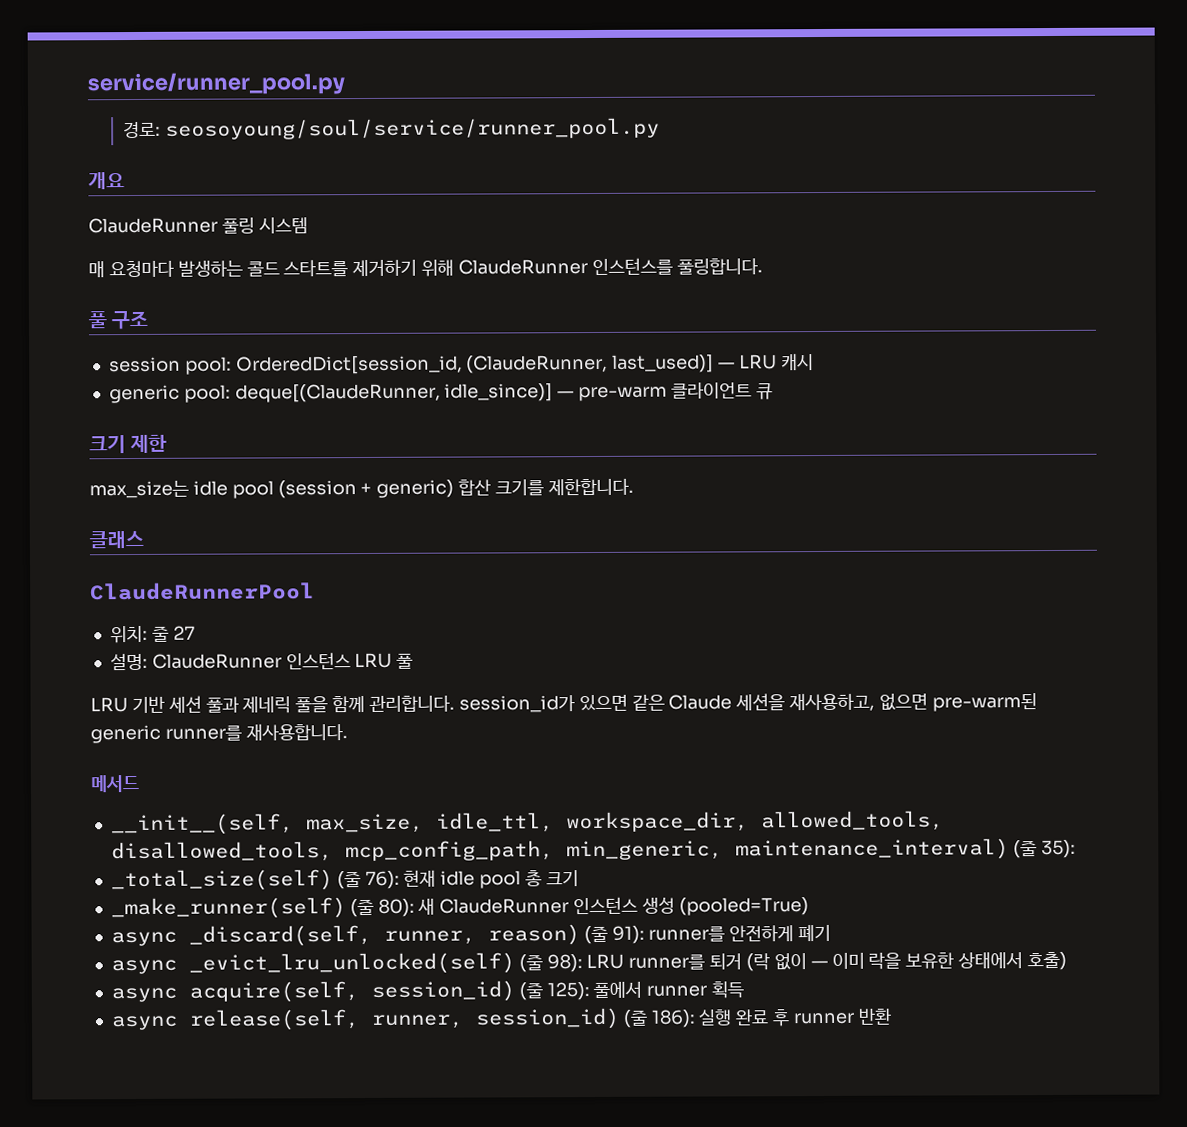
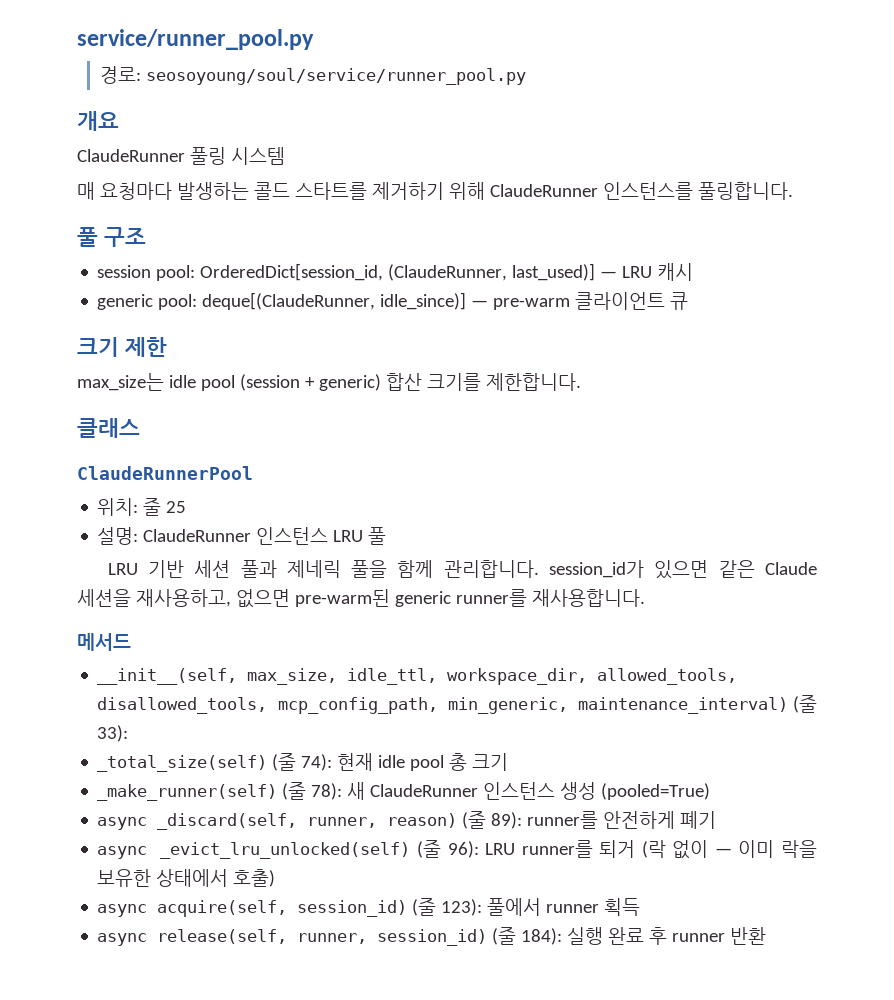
[172,625,195,640] 27 -> [166,501,187,513] 25
[1040,839,1076,859] 35): -> [97,725,129,742] 33):
[364,870,400,890] 76): -> [301,754,333,771] 74):
[377,898,415,917] 80): -> [311,783,343,800] 78):
[611,925,645,944] 91): -> [491,812,523,829] 89):
[546,954,583,973] 98): -> [447,841,479,858] 96):
[546,982,590,1001] 125): -> [441,899,483,916] 123):
[650,1009,696,1028] 186): -> [521,928,563,945] 184):

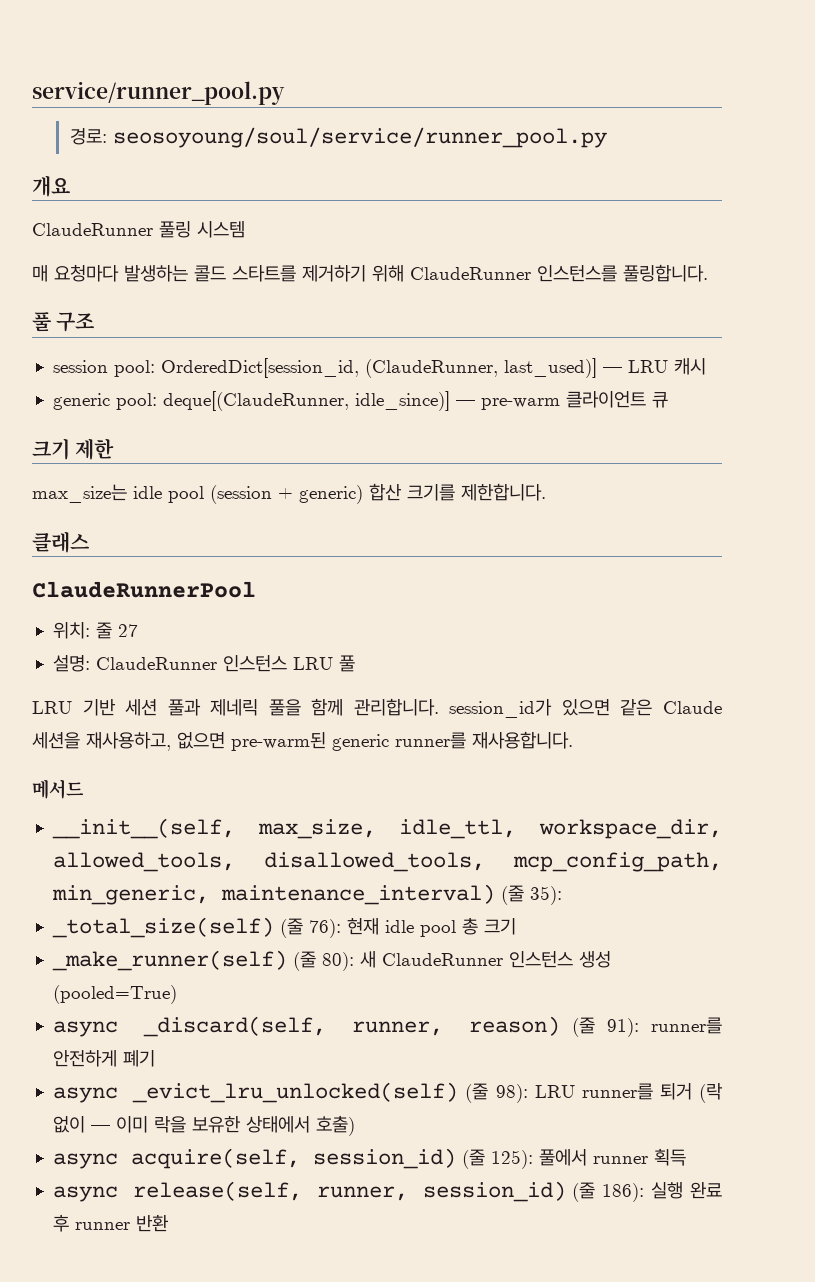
[166,501,187,513] 25 -> [117,624,138,637] 27
[97,725,129,742] 33): -> [529,886,562,905] 35):
[301,754,333,771] 74): -> [308,919,341,938] 76):
[311,783,343,800] 78): -> [321,952,354,971] 80):
[491,812,523,829] 89): -> [606,1018,639,1037] 91):
[447,841,479,858] 96): -> [495,1084,528,1103] 98):
[441,899,483,916] 123): -> [490,1150,533,1169] 125):
[521,928,563,945] 184): -> [602,1183,645,1202] 186):

